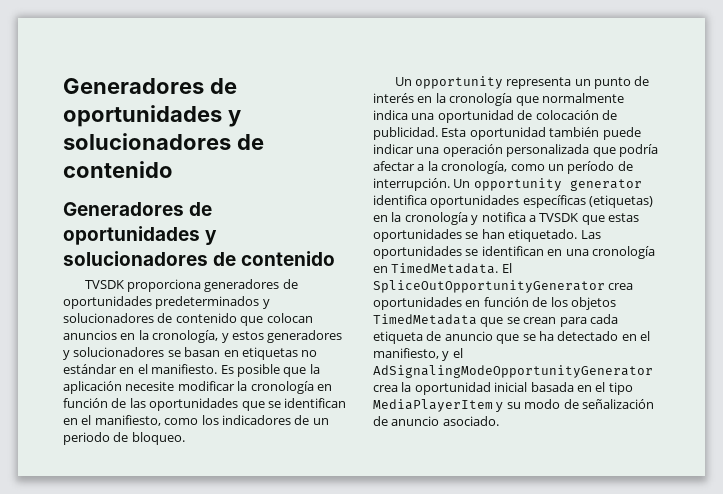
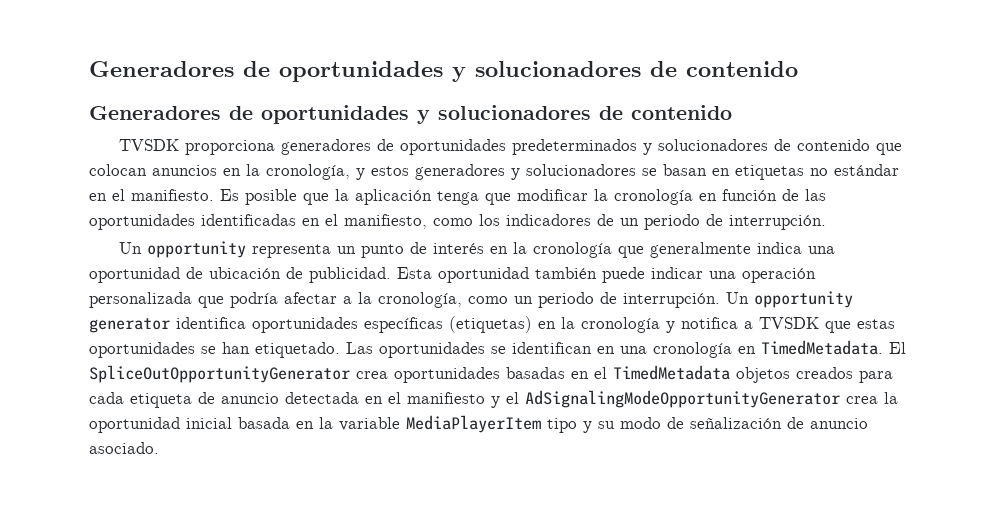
[125,381,175,391] necesite -> [437,191,511,205] tenga que
[241,398,347,411] que se identifican -> [201,214,296,226] identificadas
[131,432,185,445] bloqueo. -> [729,215,826,230] interrupción.
[541,93,624,103] normalmente -> [650,242,752,258] generalmente
[535,110,599,120] colocación -> [209,267,281,279] ubicación
[567,161,615,174] período -> [538,292,594,308] periodo
[465,297,616,310] [373,314,557,327] en función de los objetos TimedMetadata que se crean -> [506,365,853,383] basadas en el TimedMetadata objetos creados
[496,331,650,344] [373,348,439,359] que se ha detectado en el manifiesto, -> [285,392,485,404] detectada en el manifiesto
[595,382,633,395] [373,399,493,412] el tipo MediaPlayerItem -> [319,415,577,433] la variable MediaPlayerItem tipo

